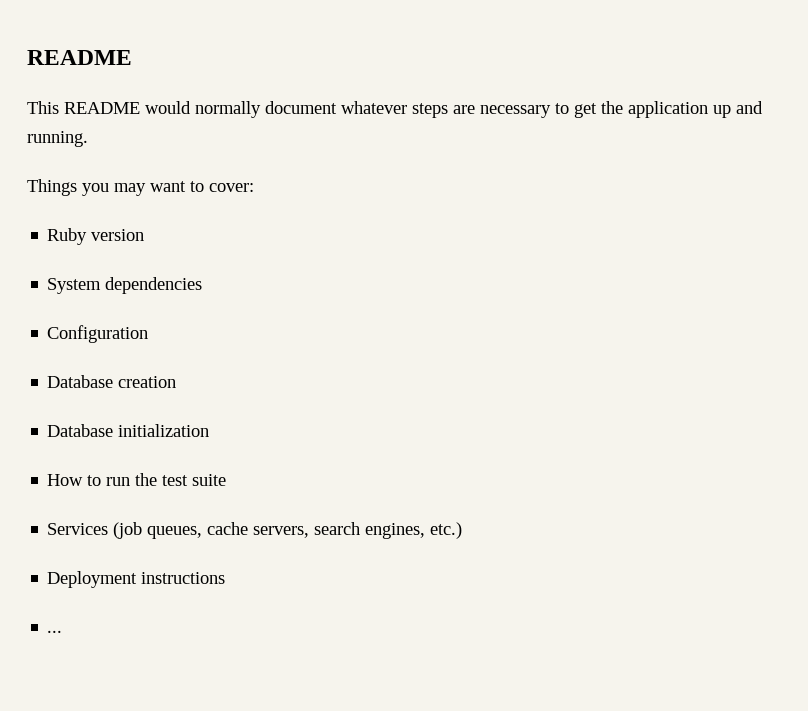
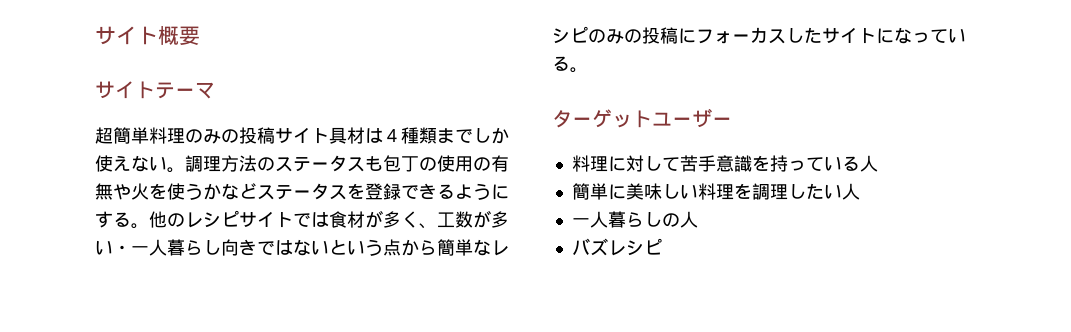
[27,50,132,65] [27,101,763,118] [27,131,88,147] [27,179,254,196] [47,228,145,245] [47,277,203,294] [47,325,149,343] [47,375,177,388] [47,424,210,437] [47,473,227,486] [47,522,463,539] [47,571,226,588] [47,630,63,633] README // This README would normally document whatever steps are necessary to get the application up and running. // Things you may want to cover: // Ruby version // System dependencies // Configuration // Database creation // Database initialization // How to run the test suite // Services (job queues, cache servers, search engines, etc.) // Deployment instructions // ... -> [95,26,200,45] [95,81,215,99] [95,127,509,144] [95,155,509,173] [95,183,509,200] [95,210,509,229] [95,239,509,256] [552,26,966,44] [552,56,588,73] [552,108,732,128] [571,155,878,172] [571,183,860,200] [571,211,698,228] [571,238,662,256] サイト概要 // サイトテーマ // 超簡単料理のみの投稿サイト具材は４種類までしか使えない。調理方法のステータスも包丁の使用の有無や火を使うかなどステータスを登録できるようにする。他のレシピサイトでは食材が多く、工数が多い・一人暮らし向きではないという点から簡単なレシピのみの投稿にフォーカスしたサイトになっている。 // ターゲットユーザー // 料理に対して苦手意識を持っている人 // 簡単に美味しい料理を調理したい人 // 一人暮らしの人 // バズレシピ

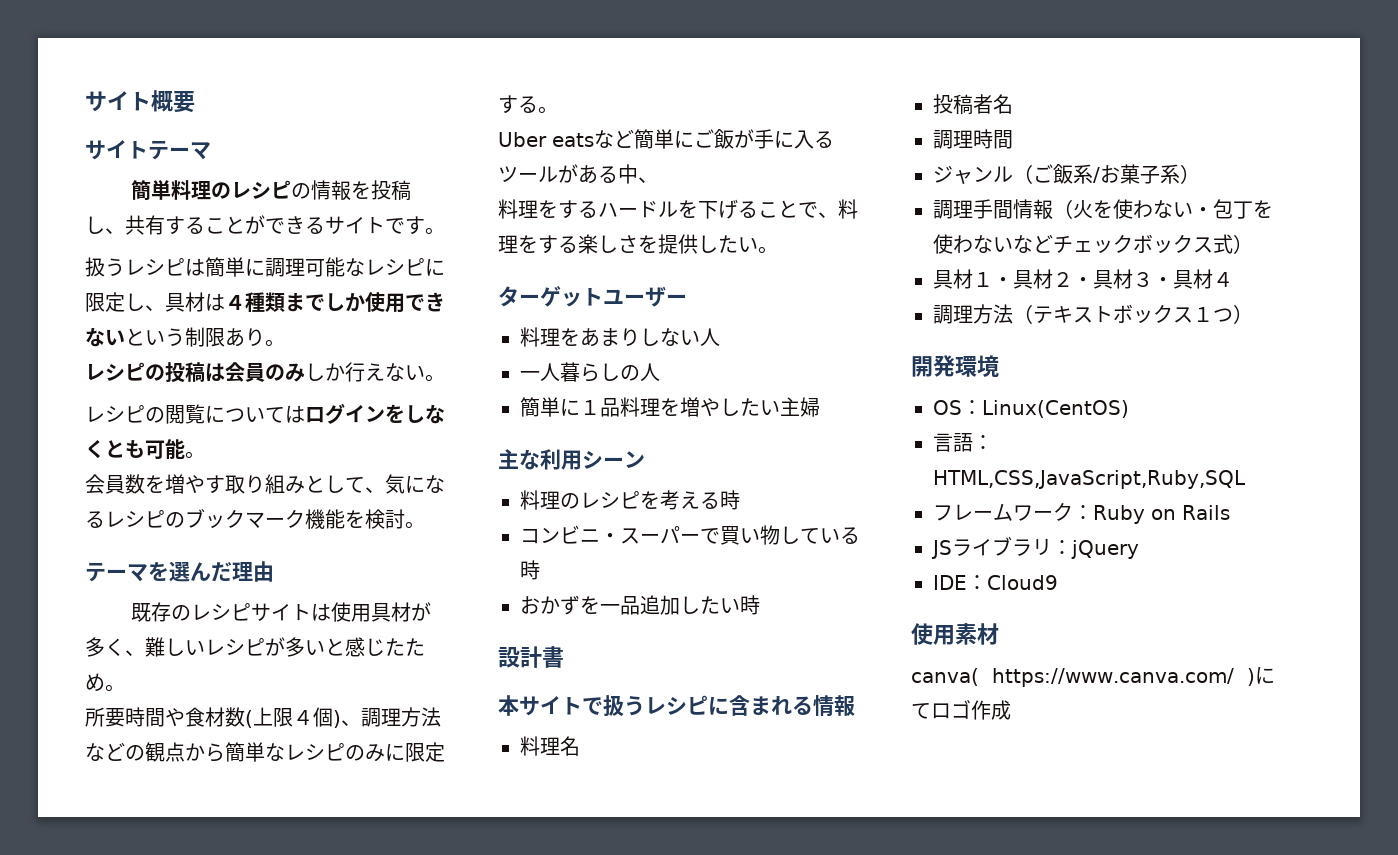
[95,127,113,144] 超 -> (211, 151) none
[203,127,329,144] みの投稿サイト -> [230,180,411,201] [85,215,445,235] [85,257,445,277] [85,292,165,312] レシピの情報を投稿し、共有することができるサイトです。 // 扱うレシピは簡単に調理可能なレシピに限定し、
[113,155,509,173] [95,183,509,200] [95,211,167,229] えない。調理方法のステータスも包丁の使用の有無や火を使うかなどステータスを登録できるようにする。他 -> [385,292,445,313] [85,327,285,347] [85,362,445,383] [85,403,445,424] [85,439,205,459] [85,474,445,494] [85,508,425,529] [85,561,274,582] [130,602,171,622] 用できないという制限あり。 // レシピの投稿は会員のみしか行えない。 // レシピの閲覧についてはログインをしなくとも可能。 // 会員数を増やす取り組みとして、気になるレシピのブックマーク機能を検討。 // テーマを選んだ理由 // 既存
[293,211,347,228] では食 -> [310,602,391,622] は使用具
[437,210,509,228] [95,239,383,256] 工数が多い・一人暮らし向きではないという -> [145,637,425,657] [85,673,125,692] [85,707,441,728] [85,742,165,762] 難しいレシピが多いと感じたため。 // 所要時間や食材数(上限４個)、調理方法などの観
[624,27,966,44] [552,56,570,71] の投稿にフォーカスしたサイトになっている -> [385,742,445,762] [498,95,558,114] [498,129,834,149] [498,164,658,184] [498,199,858,219] [498,234,758,254] に限定する。 // Uber eatsなど簡単にご飯が手に入るツールがある中、 // 料理をするハードルを下げることで、料理をする楽しさを提供したい
[607,155,878,172] [571,183,824,200] に対して苦手意識を持っている人 // 簡単に美味しい料理を調理した -> [560,328,680,347] をあまりしな
[571,238,662,256] バズレシピ -> [520,397,820,417] [498,449,645,470] [520,490,740,510] [520,525,860,545] [520,560,540,580] [520,595,760,615] [498,646,564,668] [498,695,855,717] [520,736,580,756] [933,94,1013,115] [933,129,1013,149] [933,164,1200,184] [933,199,1273,220] [933,234,1253,254] [933,269,1233,289] [933,304,1253,324] [911,355,999,377] [933,400,1129,418] [933,433,993,452] [933,470,1246,489] [933,502,1230,524] [931,536,1139,559] [933,575,1058,590] [911,623,999,645] [911,667,1275,687] [911,700,1011,720] 簡単に１品料理を増やしたい主婦 // 主な利用シーン // 料理のレシピを考える時 // コンビニ・スーパーで買い物している時 // おかずを一品追加したい時 // 設計書 // 本サイトで扱うレシピに含まれる情報 // 料理名 // 投稿者名 // 調理時間 // ジャンル（ご飯系/お菓子系） // 調理手間情報（火を使わない・包丁を使わないなどチェックボックス式） // 具材１・具材２・具材３・具材４ // 調理方法（テキストボックス１つ） // 開発環境 // OS：Linux(CentOS) // 言語：HTML,CSS,JavaScript,Ruby,SQL // フレームワーク：Ruby on Rails // JSライブラリ：jQuery // IDE：Cloud9 // 使用素材 // canva( https://www.canva.com/ )にてロゴ作成

